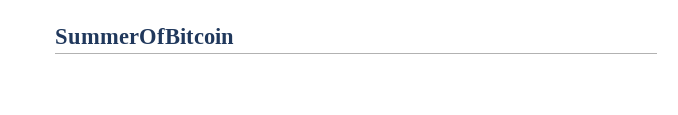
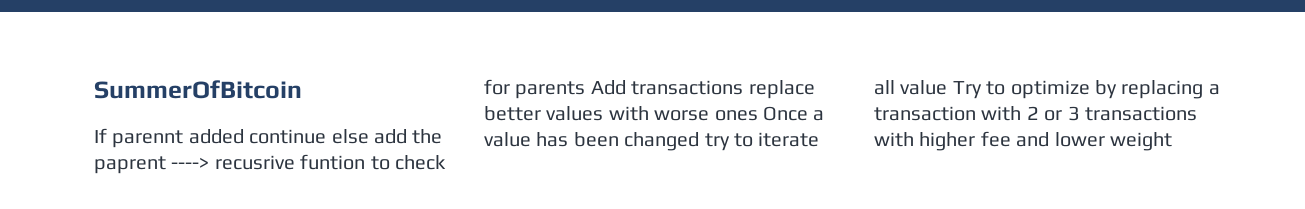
(234, 36) none -> [94,128,443,148] [94,154,446,174] [484,79,815,99] [484,106,825,121] [484,132,820,151] [874,80,1220,99] [874,106,1197,121] [874,131,1172,151] // If parennt added continue else add the paprent ----> recusrive funtion to check for parents Add transactions replace better values with worse ones Once a value has been changed try to iterate all value Try to optimize by replacing a transaction with 2 or 3 transactions with higher fee and lower weight

